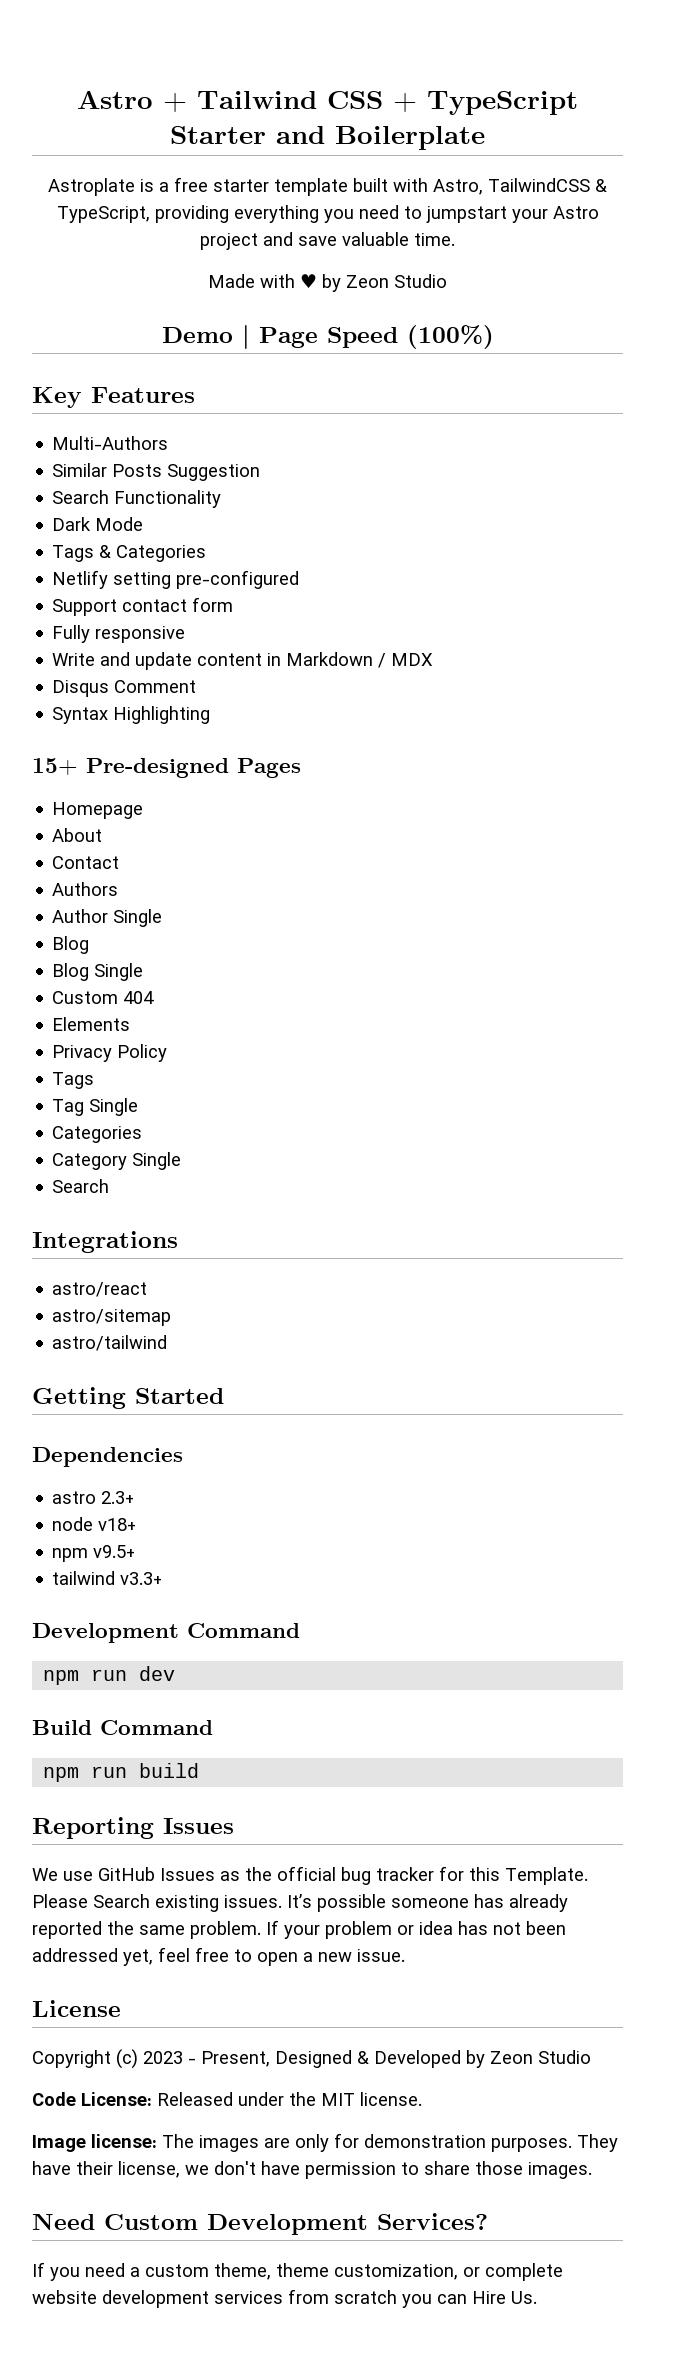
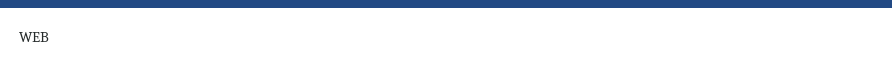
[77,90,578,115] [170,126,485,150] [48,177,607,196] [56,205,599,223] [200,232,455,250] [208,274,447,292] [161,325,494,349] [32,387,195,408] [52,436,169,450] [52,463,261,481] [52,490,222,508] [52,517,144,531] [52,545,207,562] [52,570,300,589] [52,597,234,616] [52,625,186,643] [52,652,434,670] [52,680,197,697] [52,706,211,724] [32,758,301,778] [52,802,144,819] [52,828,103,842] [52,856,120,869] [52,882,119,896] [52,909,163,927] [52,936,90,954] [52,963,144,981] [52,991,155,1004] [52,1017,131,1031] [52,1044,168,1062] [52,1072,95,1089] [52,1098,139,1116] [52,1126,143,1143] [52,1152,182,1170] [52,1179,110,1193] [32,1231,178,1253] [52,1282,148,1297] [52,1309,172,1326] [52,1335,168,1351] [32,1387,224,1409] [32,1447,183,1467] [52,1491,135,1504] [52,1517,137,1531] [52,1545,136,1562] [52,1571,163,1585] [32,1623,300,1643] [43,1666,176,1685] [32,1720,213,1735] [43,1763,200,1782] [32,1817,234,1839] [32,1866,588,1885] [32,1894,568,1912] [32,1920,566,1939] [32,1947,405,1966] [32,2000,121,2017] [32,2049,591,2069] [32,2092,422,2106] [32,2133,618,2152] [32,2161,592,2179] [32,2213,488,2235] [32,2262,563,2281] [32,2289,537,2308] Astro + Tailwind CSS + TypeScript Starter and Boilerplate // Astroplate is a free starter template built with Astro, TailwindCSS & TypeScript, providing everything you need to jumpstart your Astro project and save valuable time. // Made with ♥ by Zeon Studio // Demo | Page Speed (100%) // Key Features // Multi-Authors // Similar Posts Suggestion // Search Functionality // Dark Mode // Tags & Categories // Netlify setting pre-configured // Support contact form // Fully responsive // Write and update content in Markdown / MDX // Disqus Comment // Syntax Highlighting // 15+ Pre-designed Pages // Homepage // About // Contact // Authors // Author Single // Blog // Blog Single // Custom 404 // Elements // Privacy Policy // Tags // Tag Single // Categories // Category Single // Search // Integrations // astro/react // astro/sitemap // astro/tailwind // Getting Started // Dependencies // astro 2.3+ // node v18+ // npm v9.5+ // tailwind v3.3+ // Development Command // npm run dev // Build Command // npm run build // Reporting Issues // We use GitHub Issues as the official bug tracker for this Template. Please Search existing issues. It’s possible someone has already reported the same problem. If your problem or idea has not been addressed yet, feel free to open a new issue. // License // Copyright (c) 2023 - Present, Designed & Developed by Zeon Studio // Code License: Released under the MIT license. // Image license: The images are only for demonstration purposes. They have their license, we don't have permission to share those images. // Need Custom Development Services? // If you need a custom theme, theme customization, or complete website development services from scratch you can Hire Us. -> [19,32,49,42] WEB

